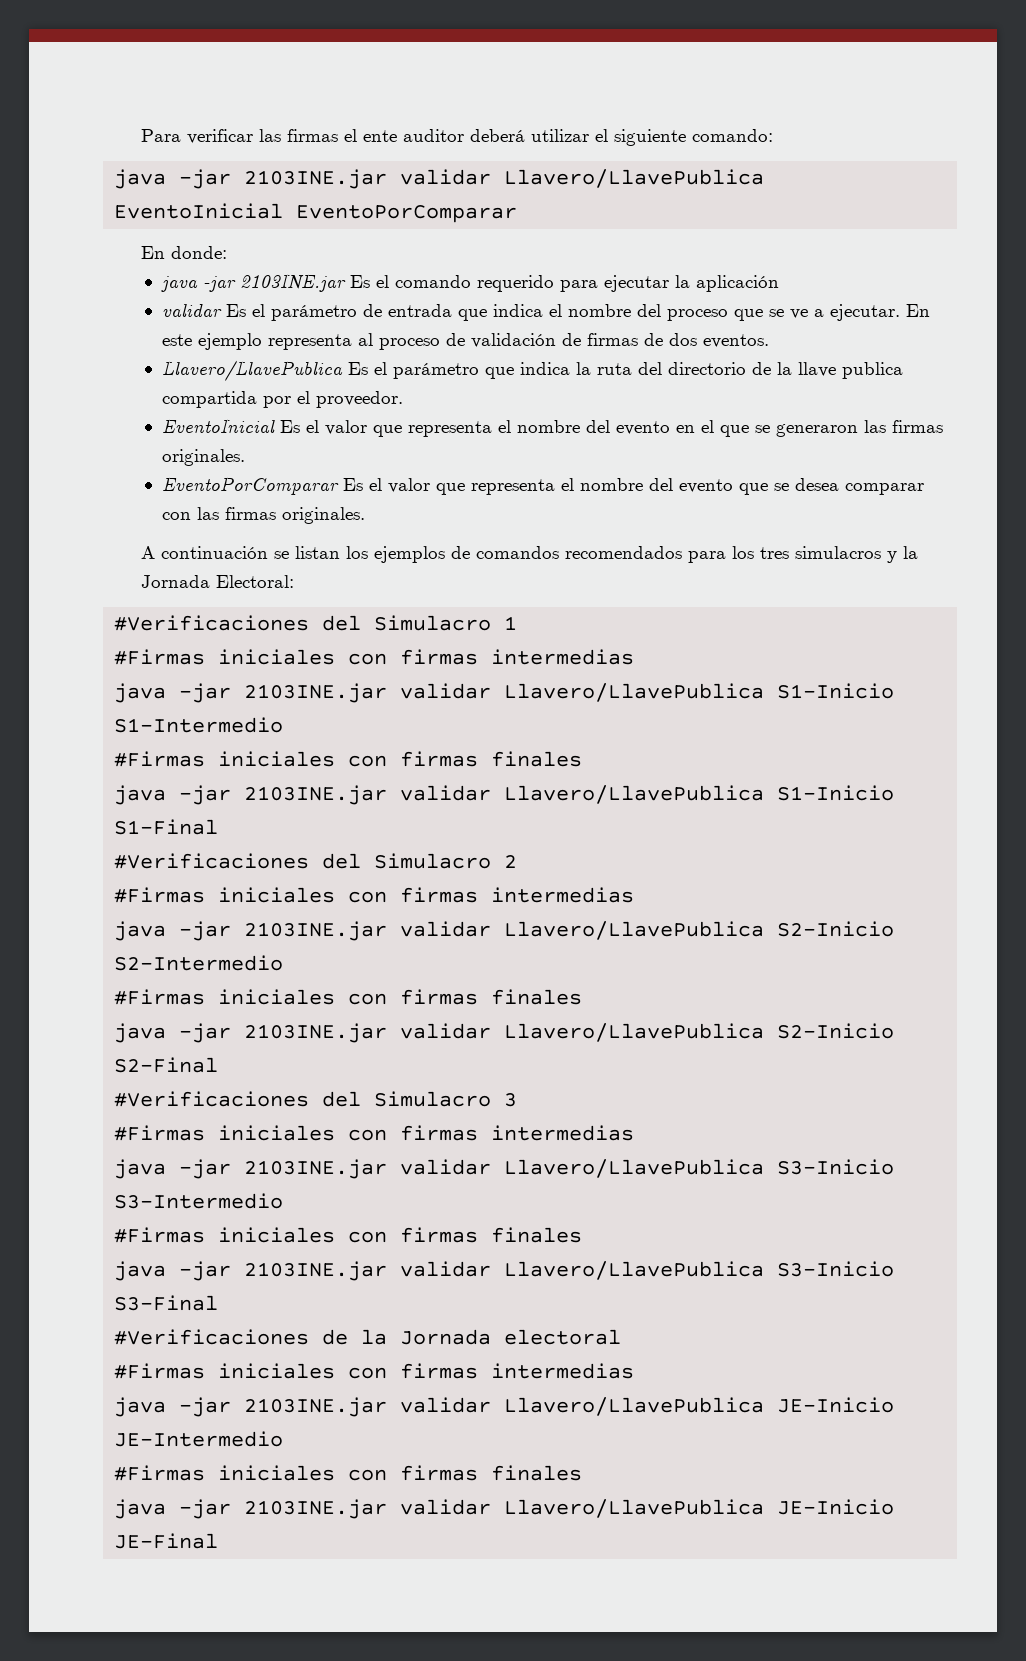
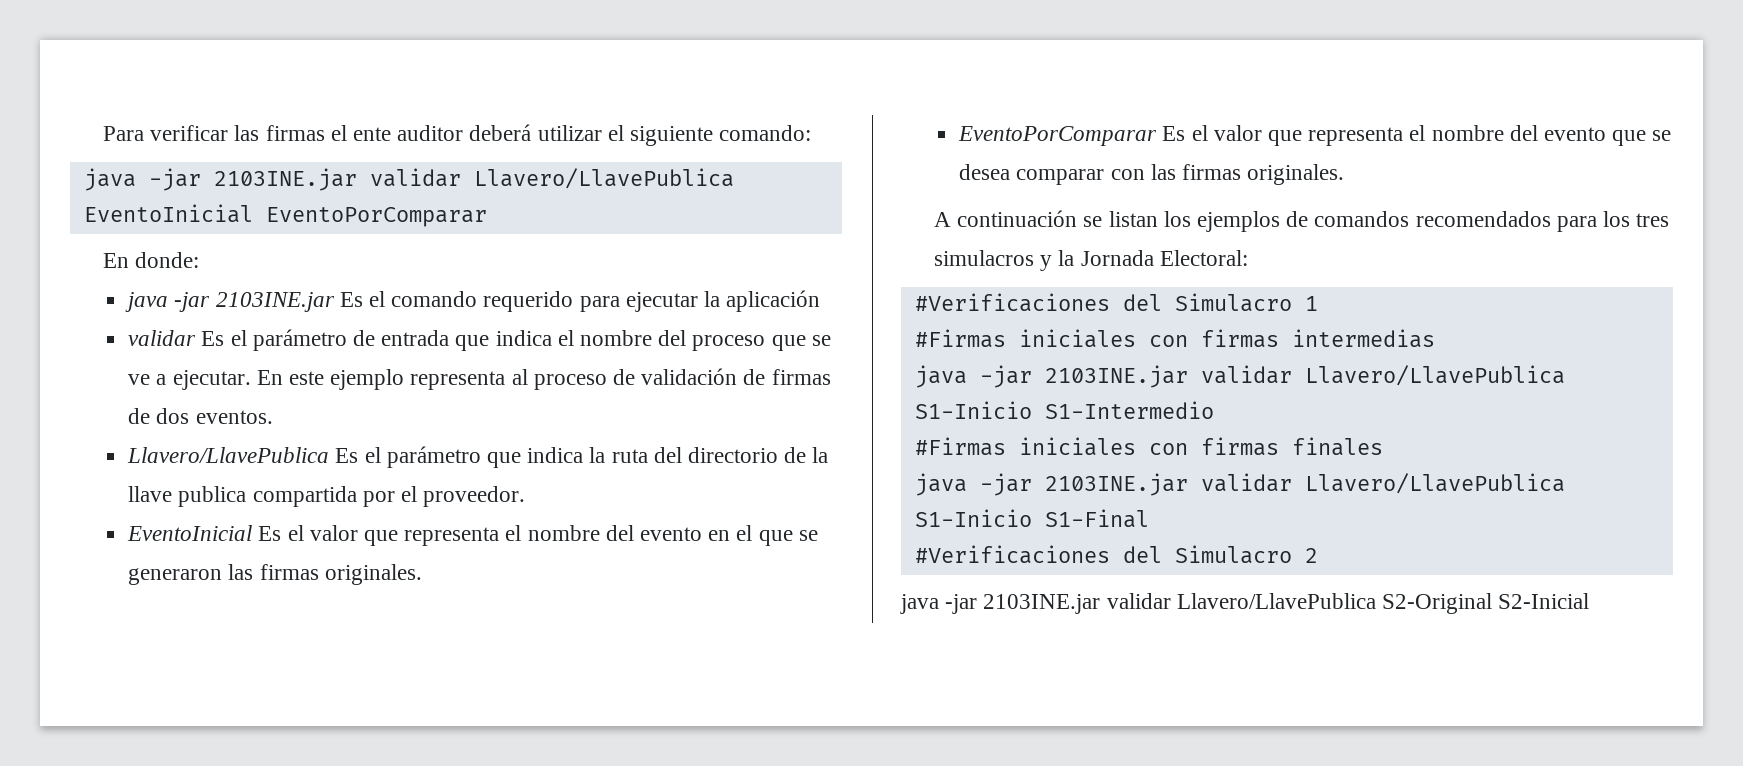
[114,887,635,903] [114,921,895,941] [114,955,284,971] [114,989,583,1005] [114,1023,895,1043] [114,1057,219,1073] [114,1091,518,1107] [114,1125,635,1141] [114,1159,895,1179] [114,1193,284,1209] [114,1227,583,1243] [114,1261,895,1281] [114,1295,219,1311] [114,1329,622,1345] [114,1363,635,1379] [114,1397,895,1417] [114,1431,284,1447] [114,1465,583,1481] [114,1499,895,1519] [114,1533,219,1549] // #Firmas iniciales con firmas intermedias // java -jar 2103INE.jar validar Llavero/LlavePublica S2-Inicio S2-Intermedio // #Firmas iniciales con firmas finales // java -jar 2103INE.jar validar Llavero/LlavePublica S2-Inicio S2-Final // #Verificaciones del Simulacro 3 // #Firmas iniciales con firmas intermedias // java -jar 2103INE.jar validar Llavero/LlavePublica S3-Inicio S3-Intermedio // #Firmas iniciales con firmas finales // java -jar 2103INE.jar validar Llavero/LlavePublica S3-Inicio S3-Final // #Verificaciones de la Jornada electoral // #Firmas iniciales con firmas intermedias // java -jar 2103INE.jar validar Llavero/LlavePublica JE-Inicio JE-Intermedio // #Firmas iniciales con firmas finales // java -jar 2103INE.jar validar Llavero/LlavePublica JE-Inicio JE-Final -> [900,593,1590,614] // java -jar 2103INE.jar validar Llavero/LlavePublica S2-Original S2-Inicial

